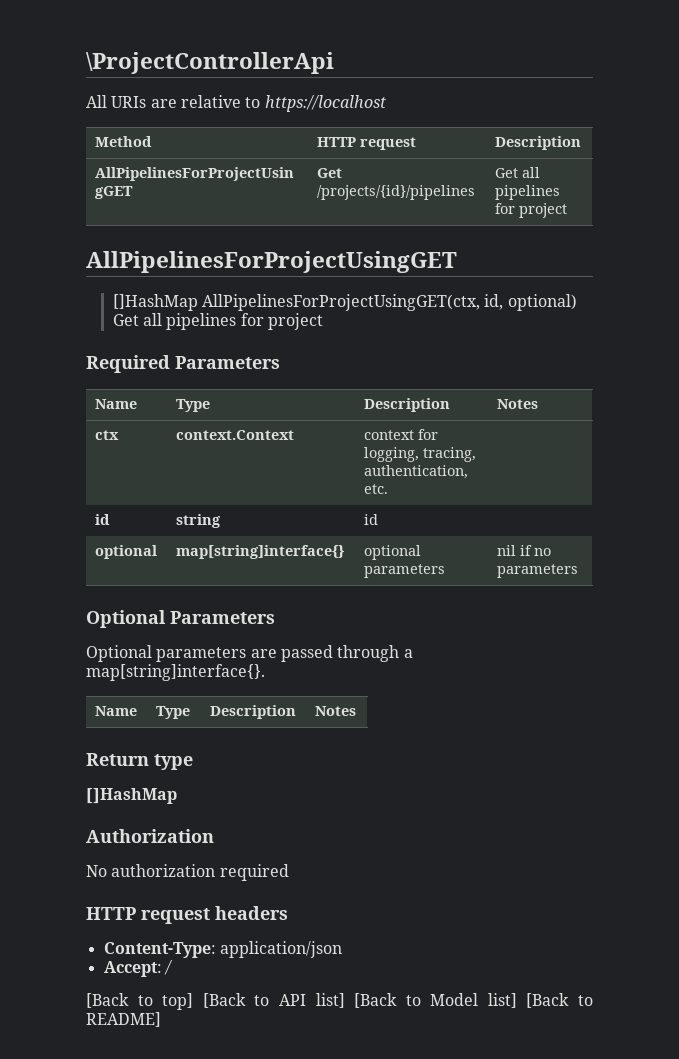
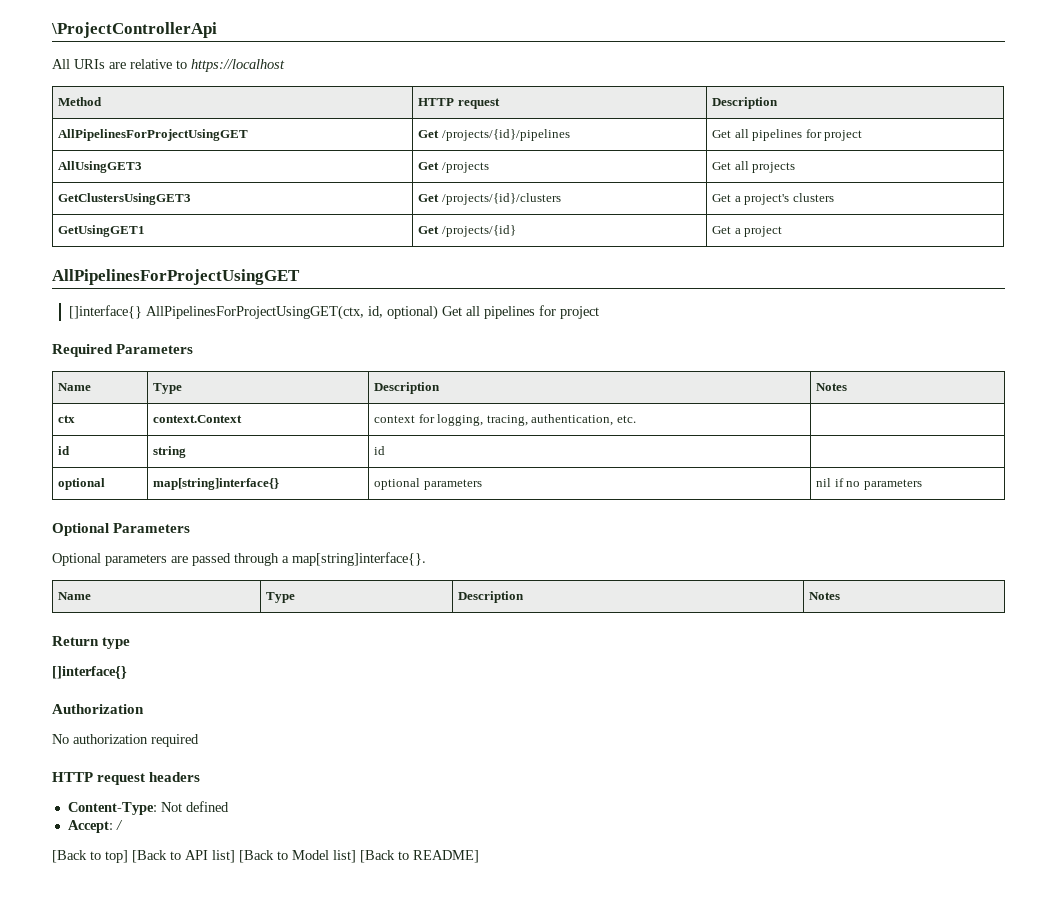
(568, 210) none -> [58,161,143,173] [418,162,489,173] [712,161,796,173] [58,193,192,205] [418,193,561,205] [712,193,834,205] [58,225,146,237] [418,225,516,237] [712,226,783,237] // AllUsingGET3 | Get /projects | Get all projects // GetClustersUsingGET3 | Get /projects/{id}/clusters | Get a project's clusters // GetUsingGET1 | Get /projects/{id} | Get a project
[112,294,198,311] []HashMap -> [69,305,143,319] []interface{}
[86,788,177,804] []HashMap -> [52,666,127,679] []interface{}
[219,941,342,958] application/json -> [160,801,229,812] Not defined

